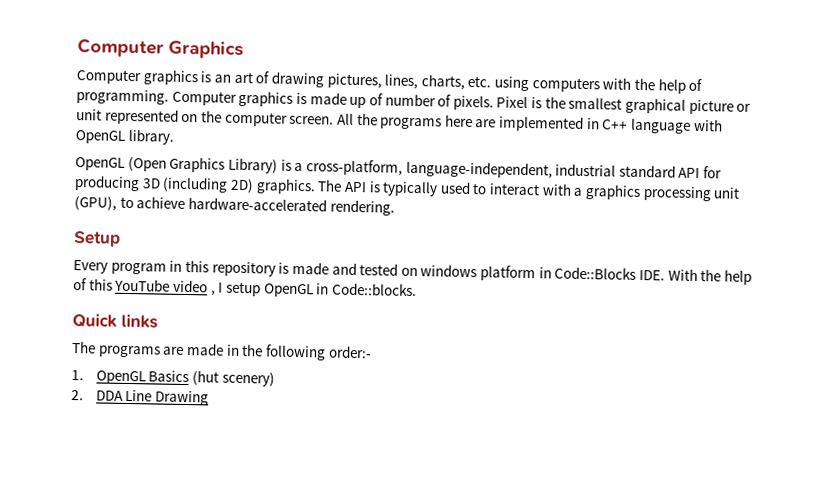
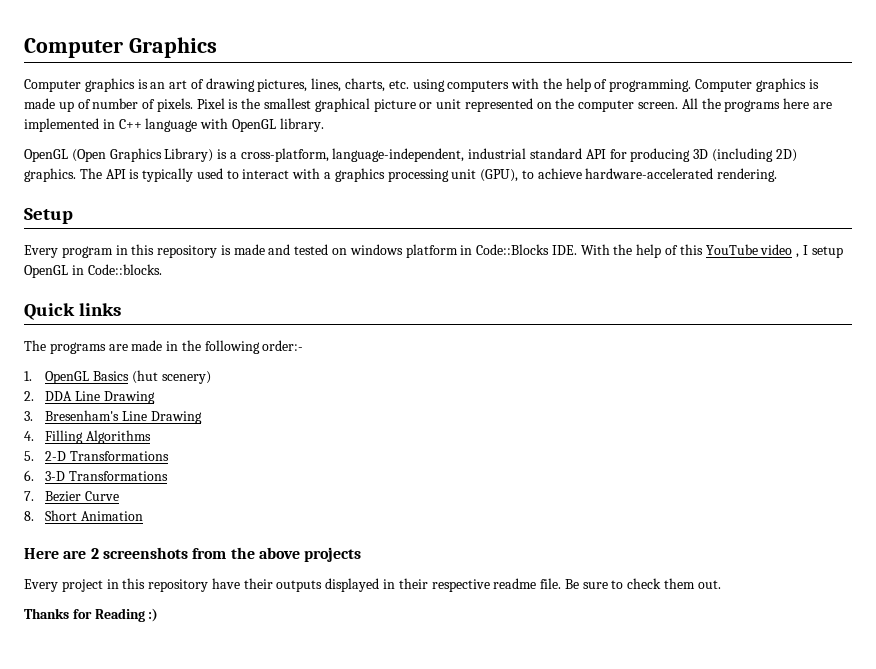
(209, 398) none -> [24,410,202,424] [24,430,152,444] [24,451,170,461] [24,470,169,481] [24,491,120,502] [24,510,144,521] [24,547,362,562] [24,578,721,592] [24,608,159,622] // 3. Bresenham's Line Drawing // 4. Filling Algorithms // 5. 2-D Transformations // 6. 3-D Transformations // 7. Bezier Curve // 8. Short Animation // Here are 2 screenshots from the above projects // Every project in this repository have their outputs displayed in their respective readme file. Be sure to check them out. // Thanks for Reading :)

